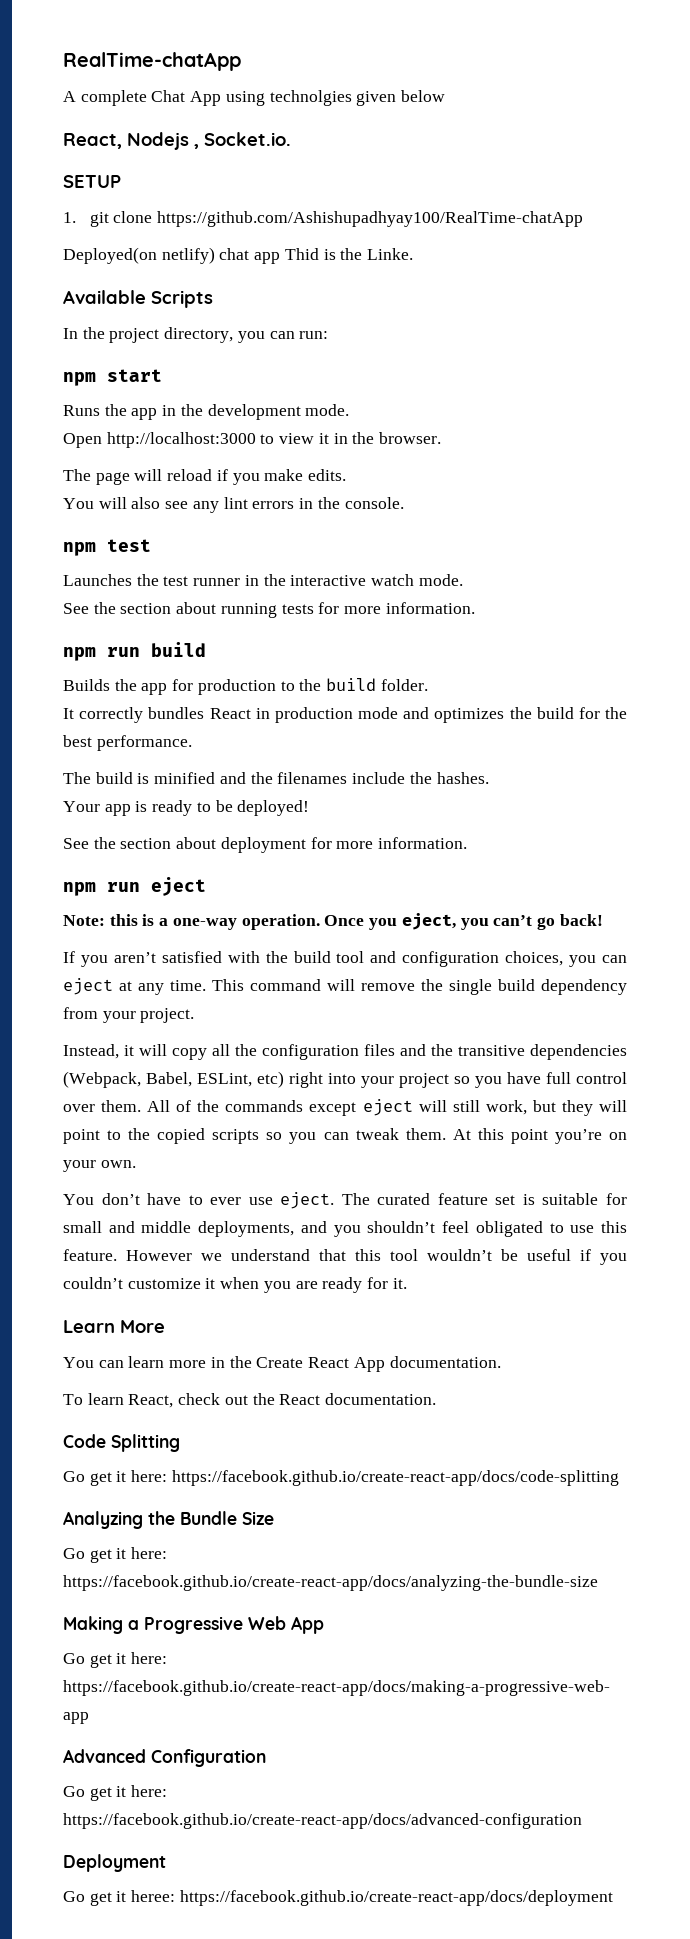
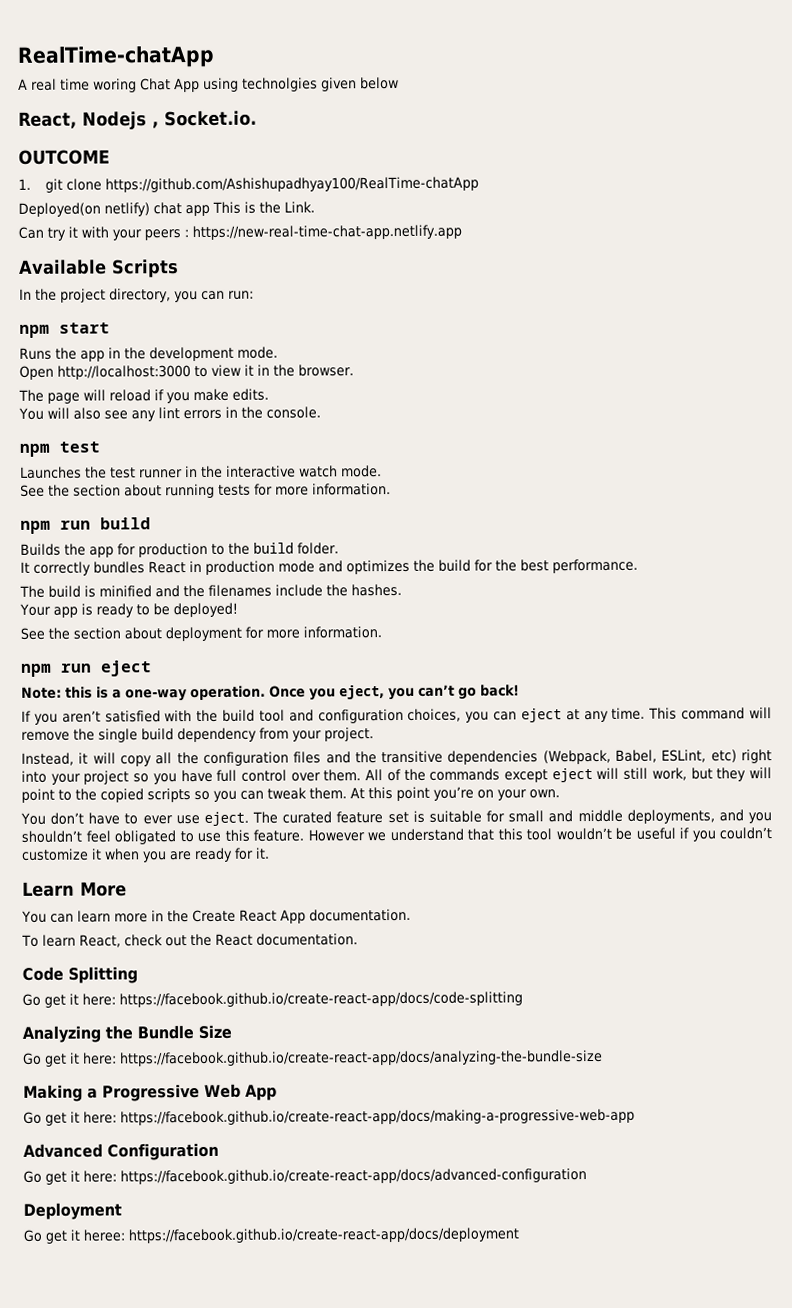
[80,90,147,106] complete -> [31,78,137,93] real time woring
[63,175,121,188] SETUP -> [18,149,110,165] OUTCOME
[284,248,319,260] Thid -> [212,201,241,214] This
[367,248,414,260] Linke. -> [284,201,315,213] [18,224,462,241] Link. // Can try it with your peers : https://new-real-time-chat-app.netlify.app

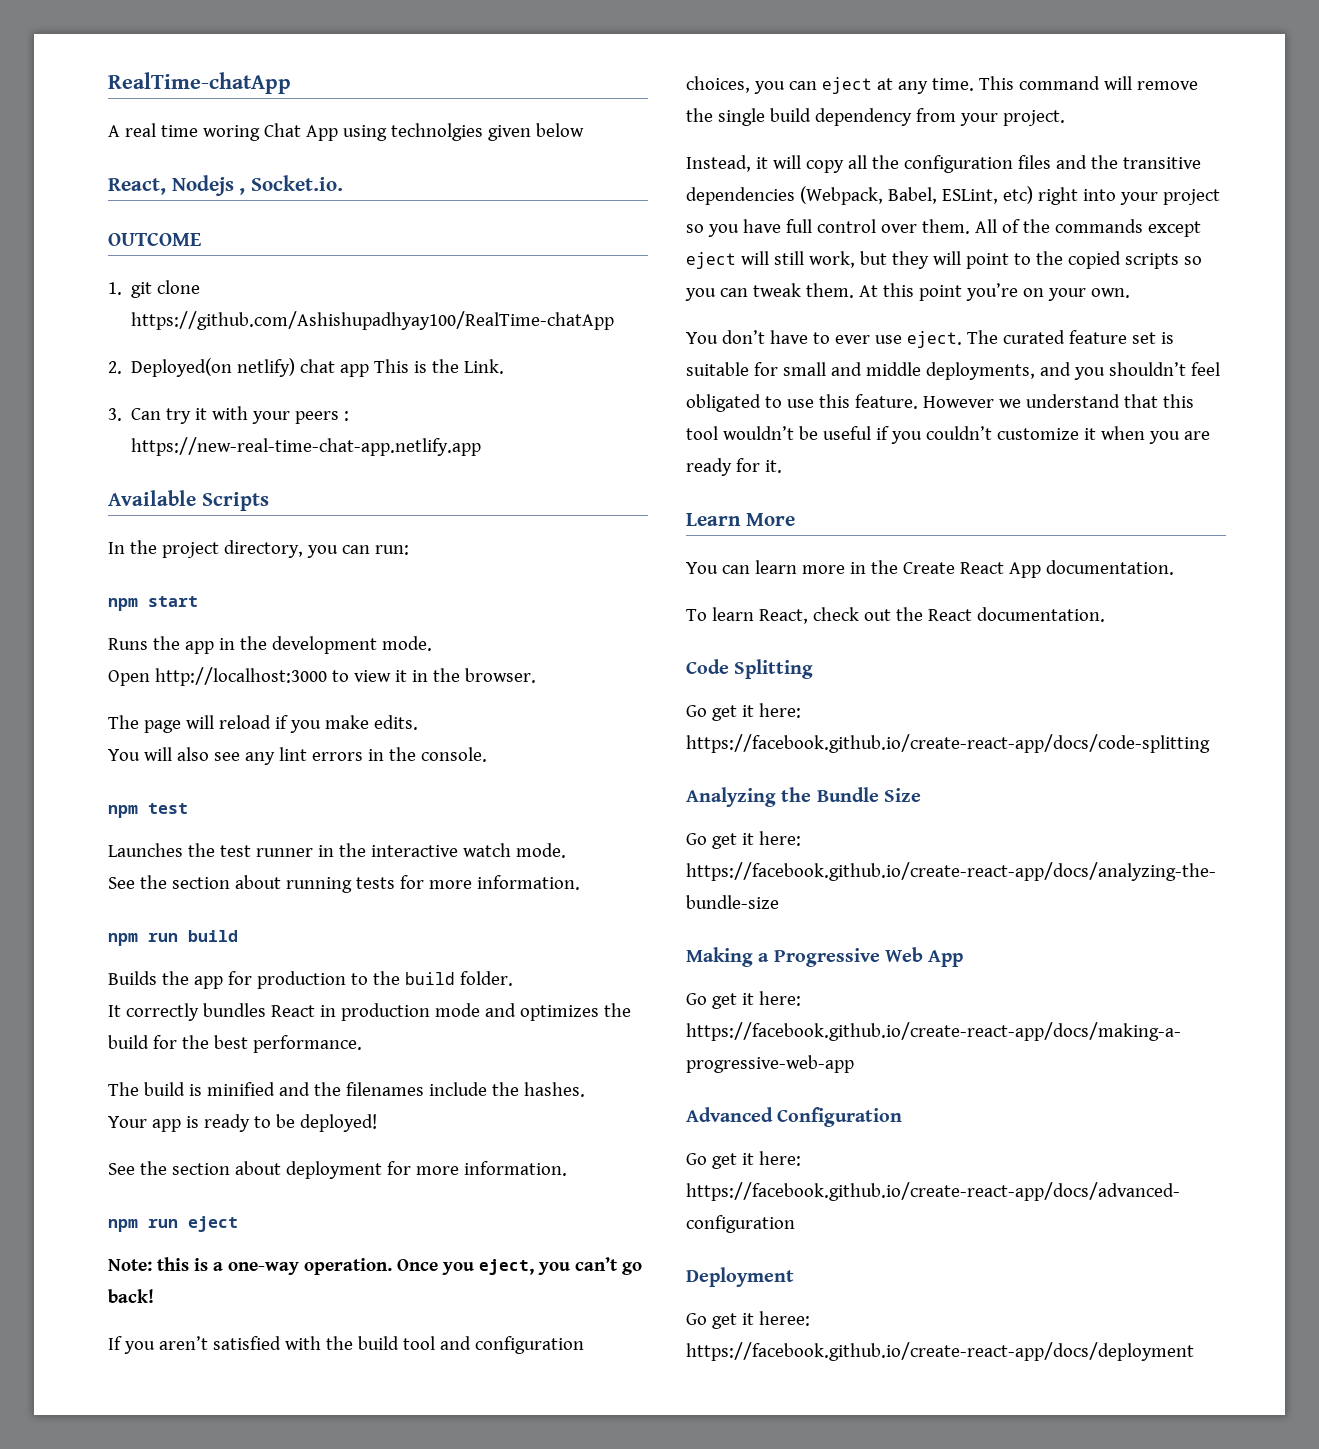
(479, 184) none -> [108,361,122,374] 2.
(315, 207) none -> [108,408,122,421] 3.

